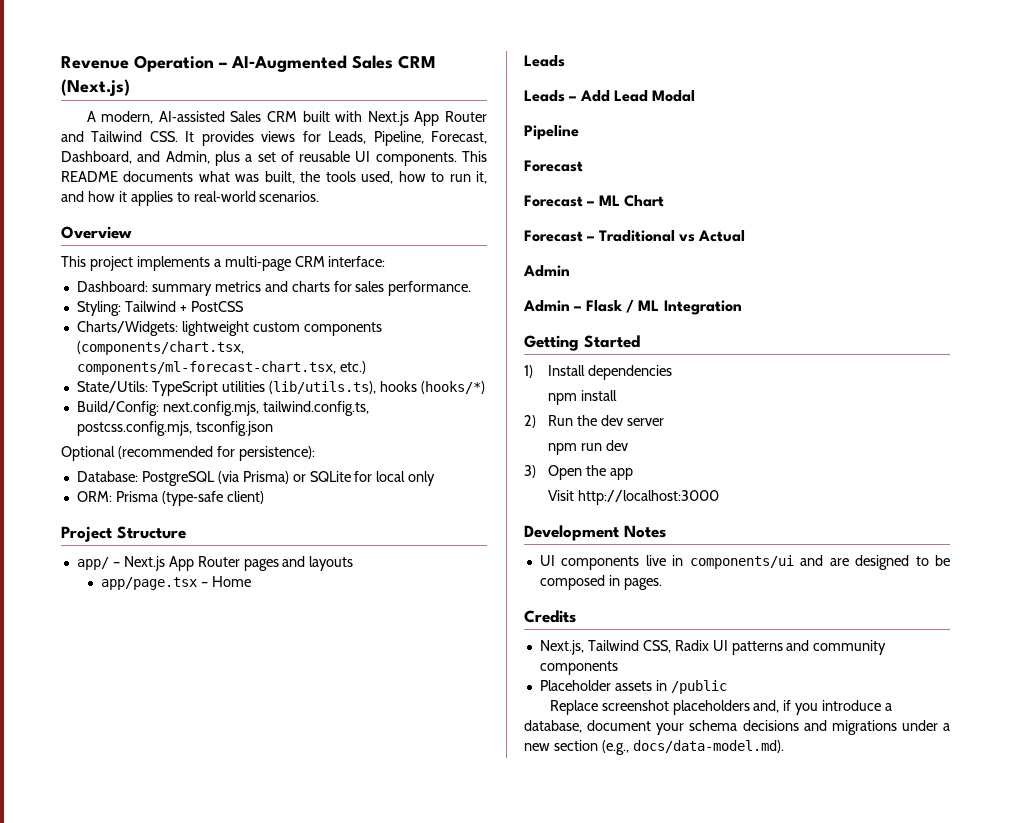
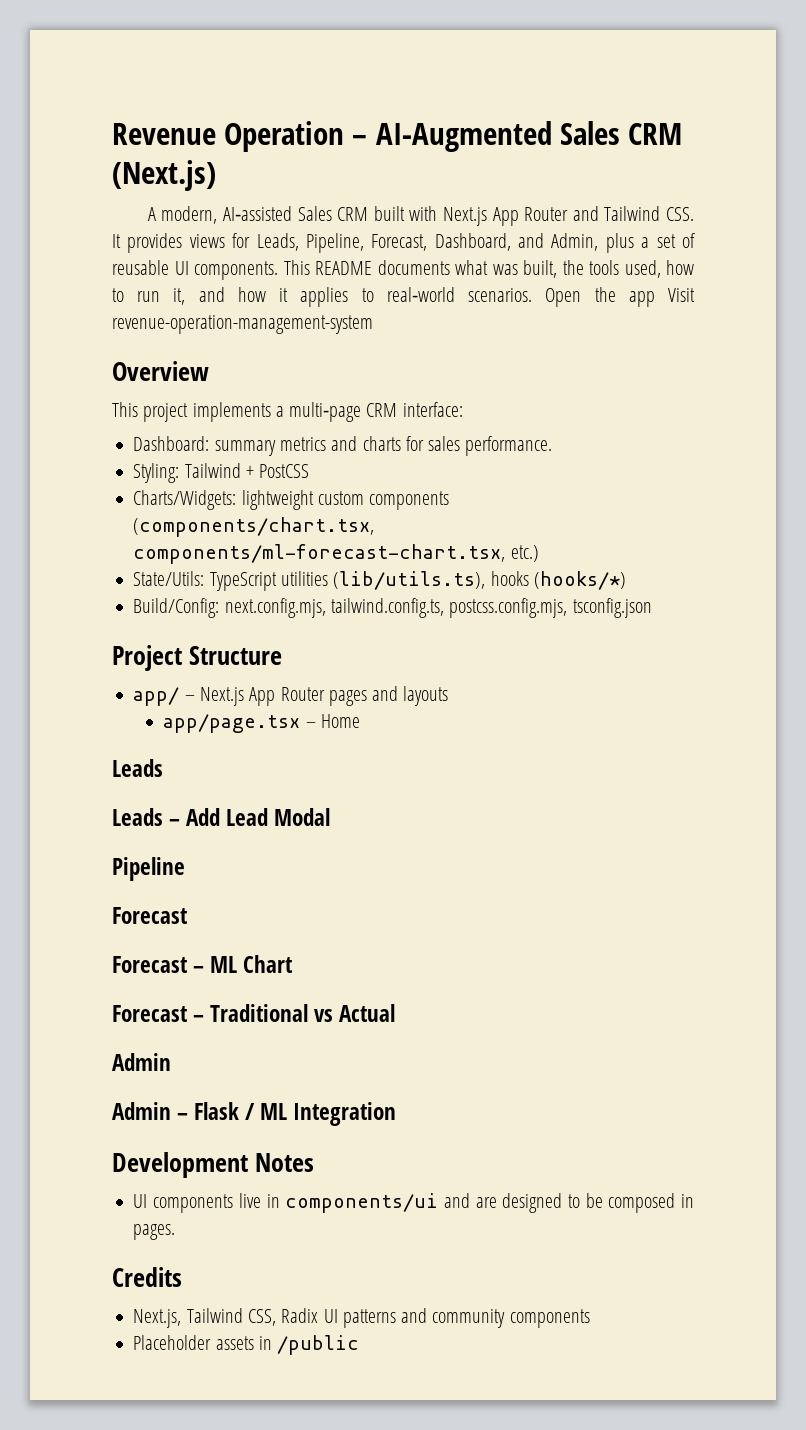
(320, 196) none -> [545,287,695,307] [112,315,373,334] Open the app Visit revenue-operation-management-system
[61,446,315,461] [76,471,436,486] [76,491,264,506] // Optional (recommended for persistence): // Database: PostgreSQL (via Prisma) or SQLite for local only // ORM: Prisma (type‑safe client) -> (652, 608) none
[524,335,640,351] [524,365,673,380] [548,390,618,405] [524,415,665,428] [548,440,629,455] [524,465,634,480] [548,490,720,505] // Getting Started // 1) Install dependencies // npm install // 2) Run the dev server // npm run dev // 3) Open the app // Visit http://localhost:3000 -> (397, 1114) none
[549,700,893,715] [524,720,950,735] [524,740,784,755] // Replace screenshot placeholders and, if you introduce a database, document your schema decisions and migrations under a new section (e.g., docs/data-model.md). -> (360, 1345) none

